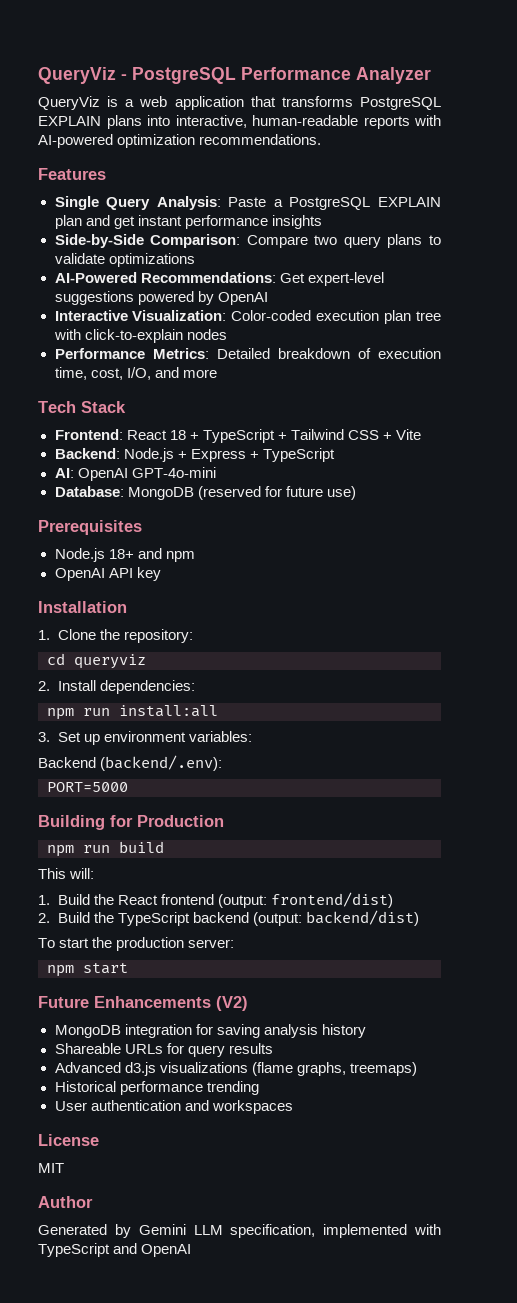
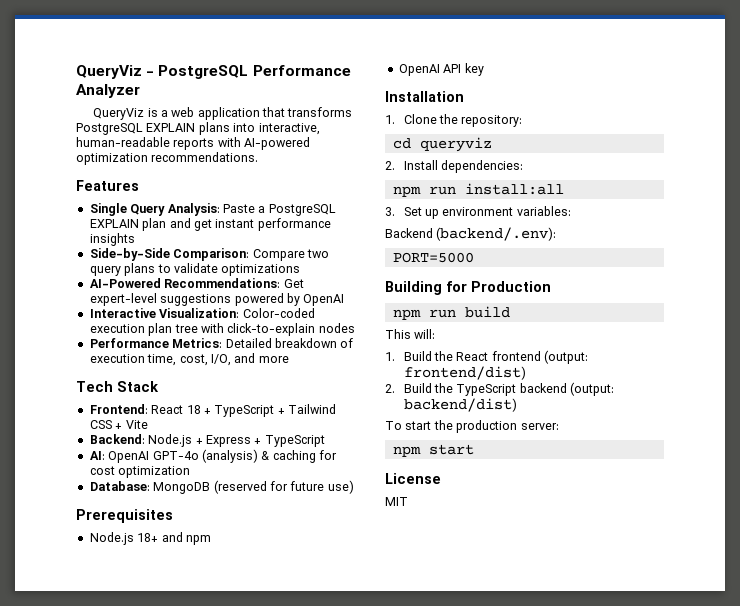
[131,467,216,478] GPT-4o-mini -> [152,449,337,463] [89,466,191,478] GPT-4o (analysis) & caching for cost optimization
[38,996,248,1011] [54,1024,366,1038] [54,1043,273,1057] [54,1062,417,1076] [54,1081,259,1095] [54,1100,293,1114] [38,1134,99,1146] [38,1163,64,1173] [38,1196,93,1208] [38,1224,441,1238] [38,1243,192,1257] Future Enhancements (V2) // MongoDB integration for saving analysis history // Shareable URLs for query results // Advanced d3.js visualizations (flame graphs, treemaps) // Historical performance trending // User authentication and workspaces // License // MIT // Author // Generated by Gemini LLM specification, implemented with TypeScript and OpenAI -> [385,473,441,484] [385,497,408,506] License // MIT

